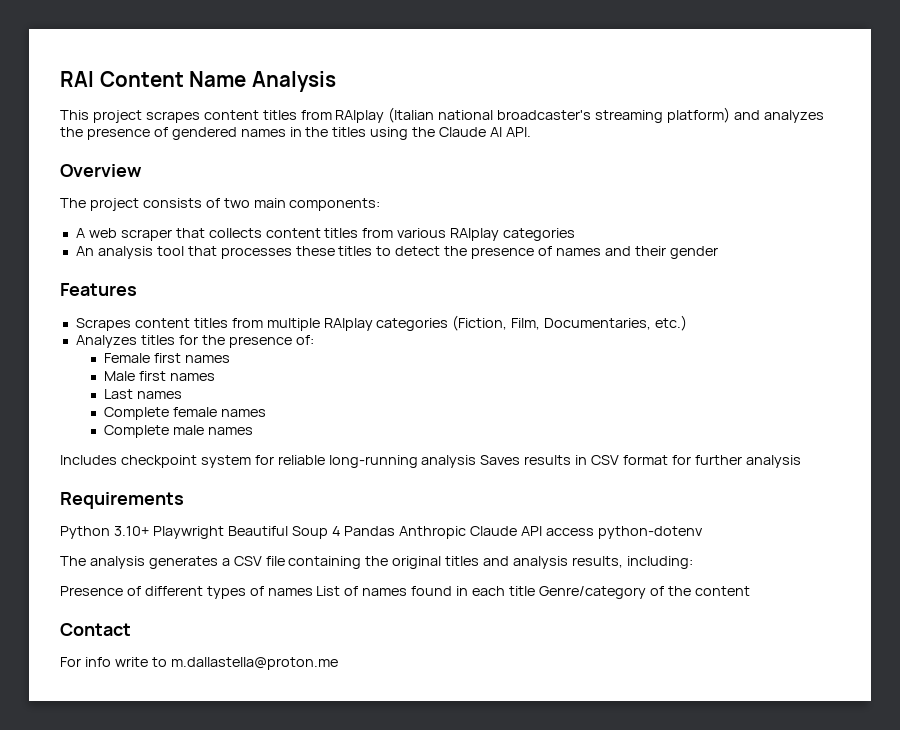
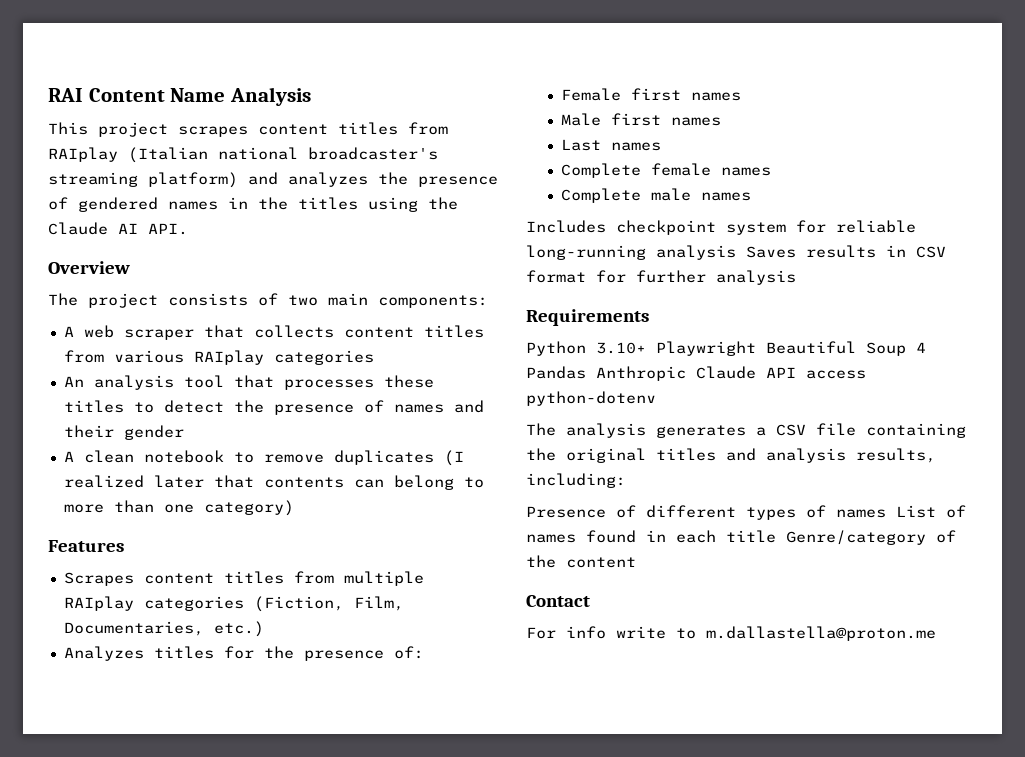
(718, 252) none -> [63,450,464,466] [63,475,484,490] [63,500,294,516] // A clean notebook to remove duplicates (I realized later that contents can belong to more than one category)

